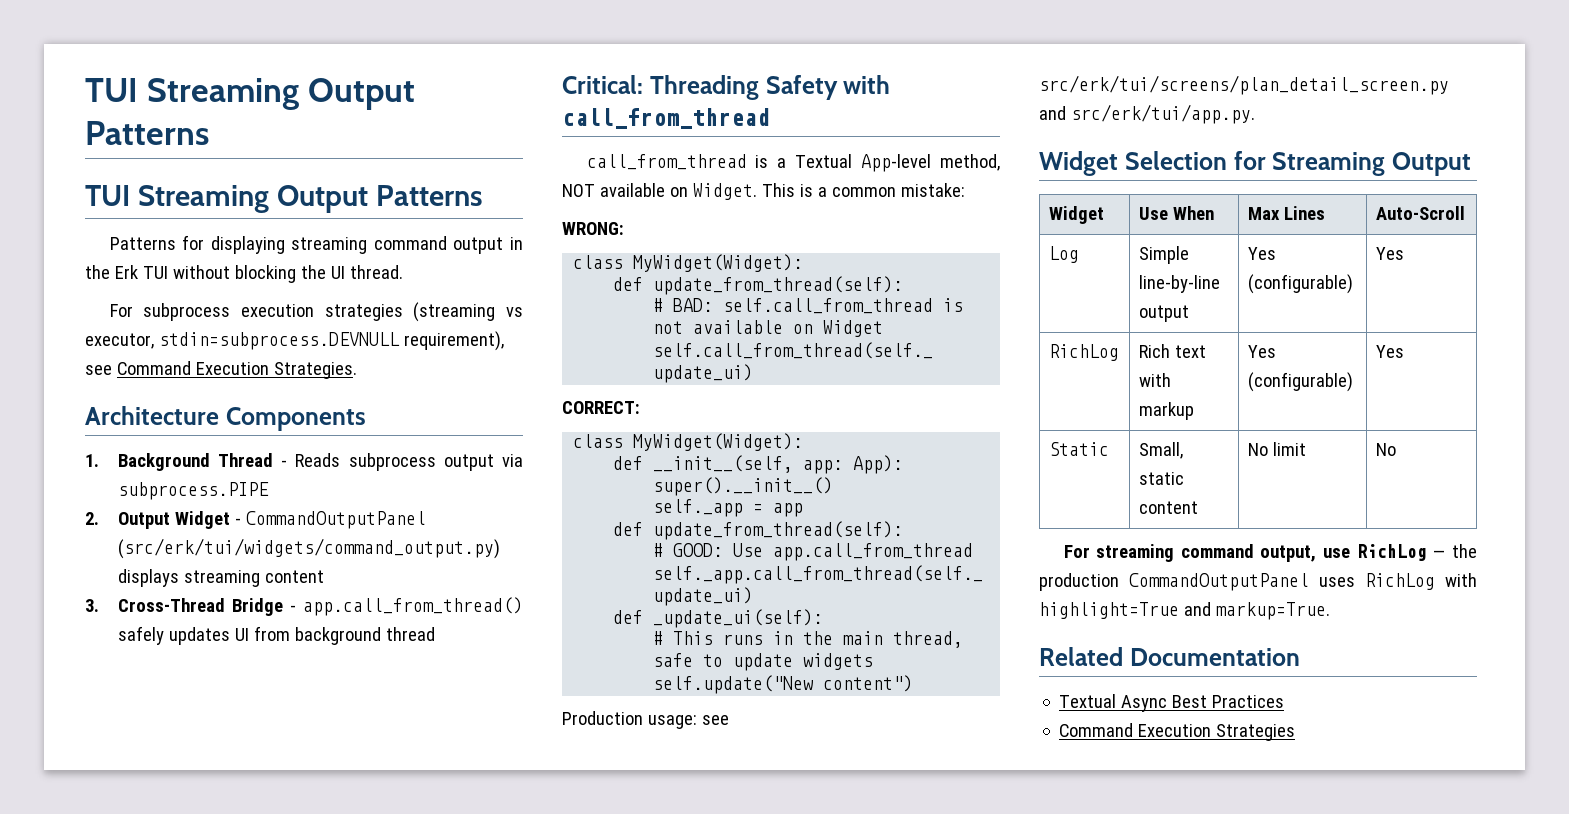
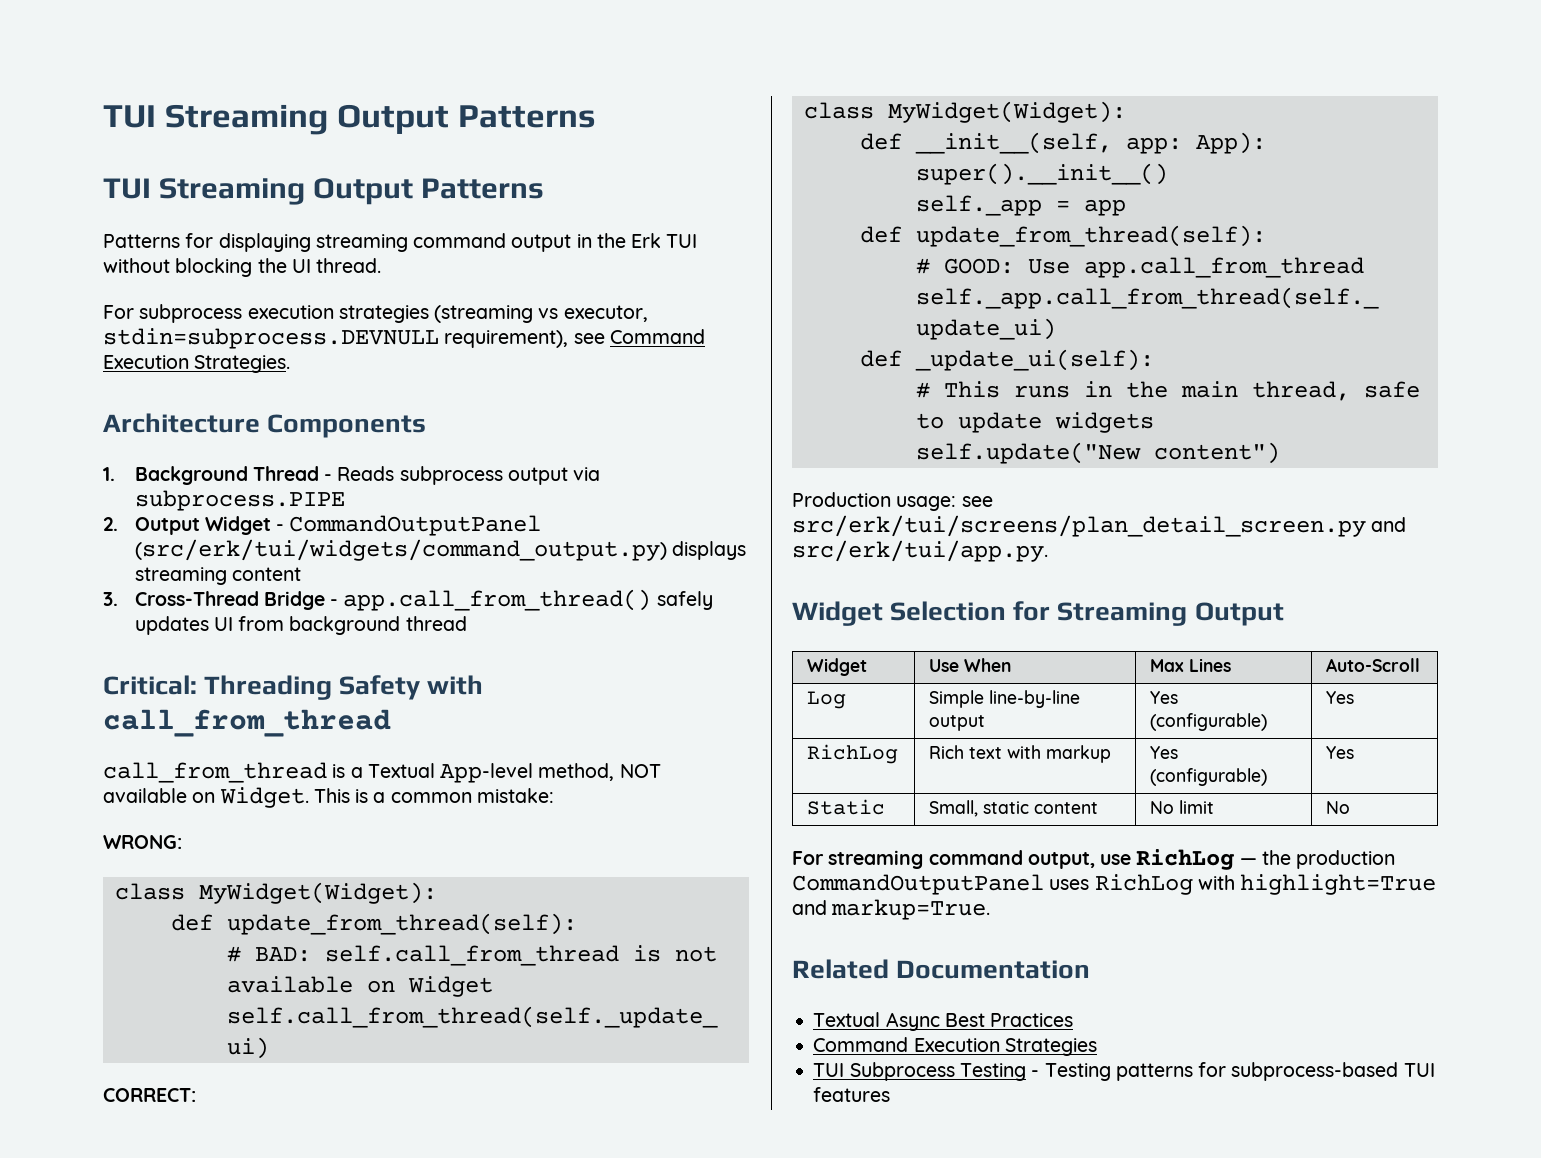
(1296, 732) none -> [813,1062,1435,1081] [813,1087,891,1102] // TUI Subprocess Testing - Testing patterns for subprocess-based TUI features

